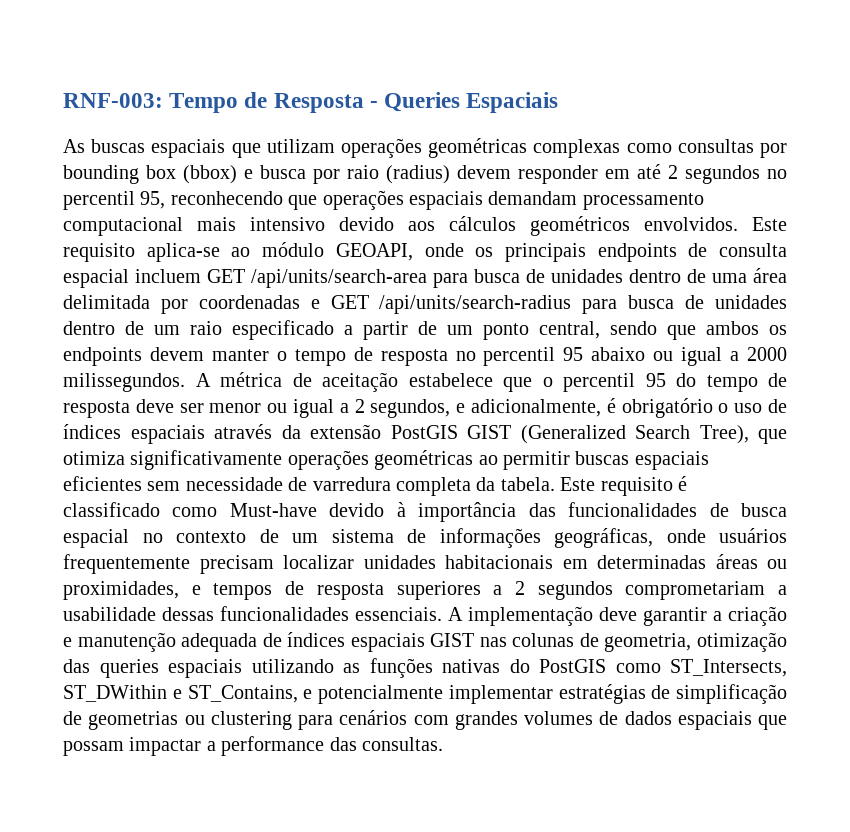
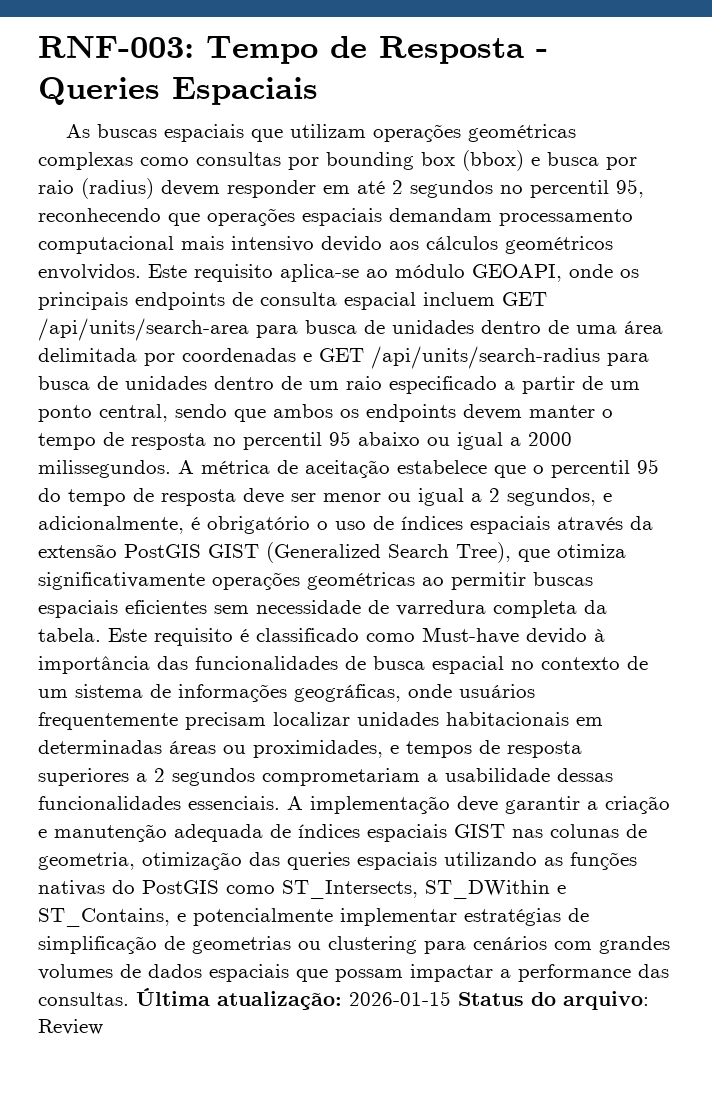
(443, 744) none -> [136,987,649,1010] [38,1019,103,1035] Última atualização: 2026-01-15 Status do arquivo: Review

